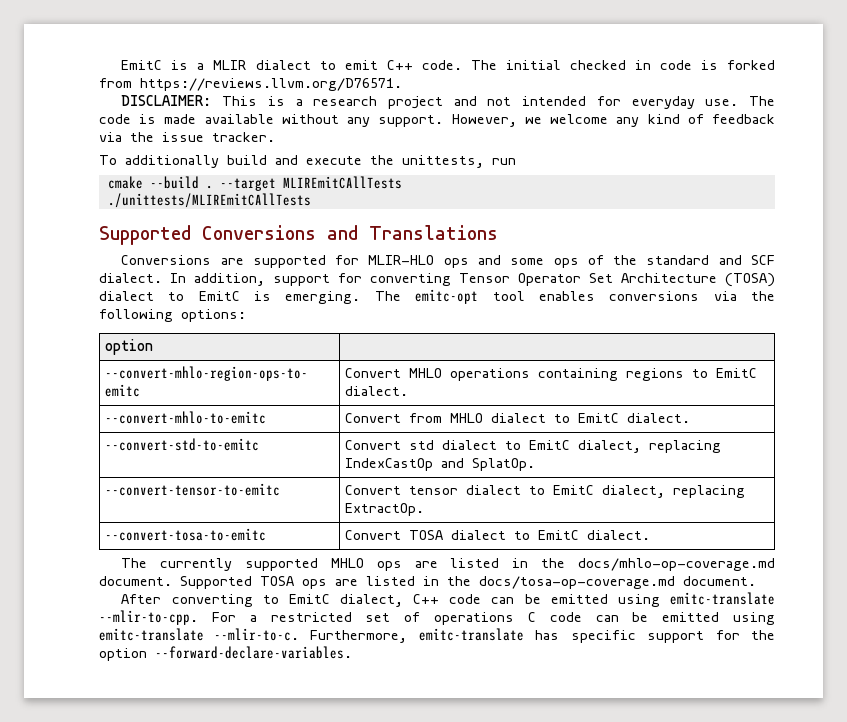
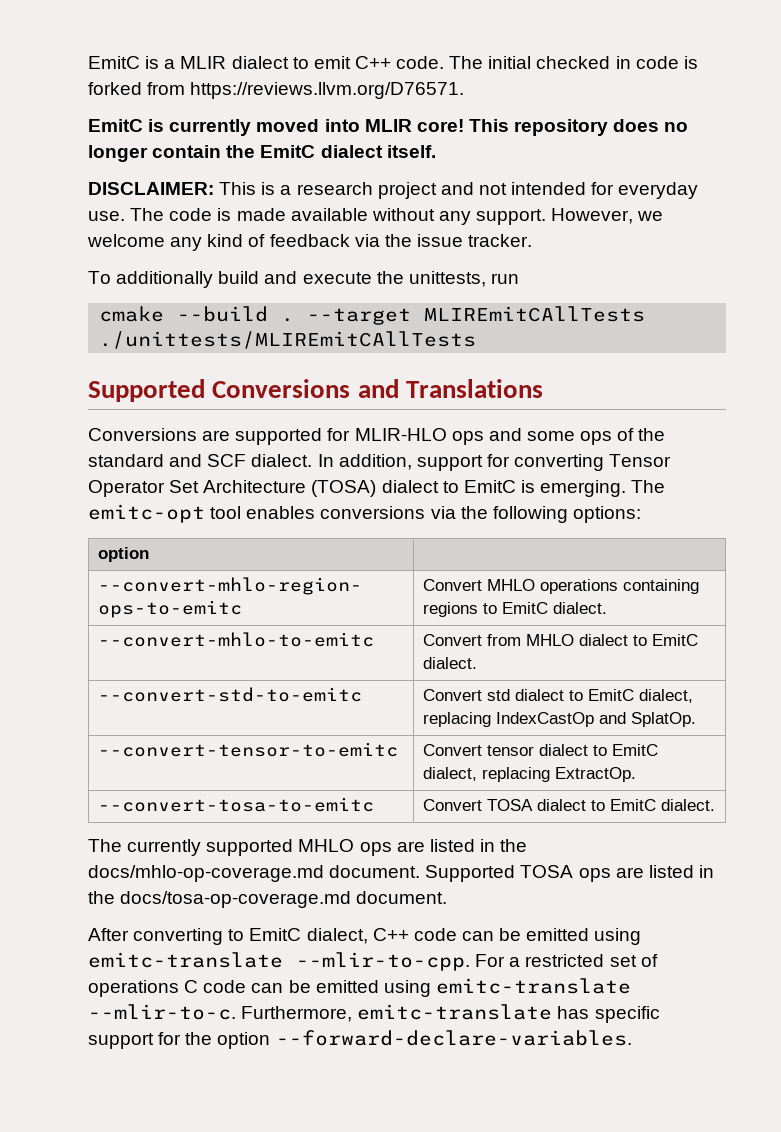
(402, 84) none -> [88,119,689,136] [88,145,436,162] // EmitC is currently moved into MLIR core! This repository does no longer contain the EmitC dialect itself.

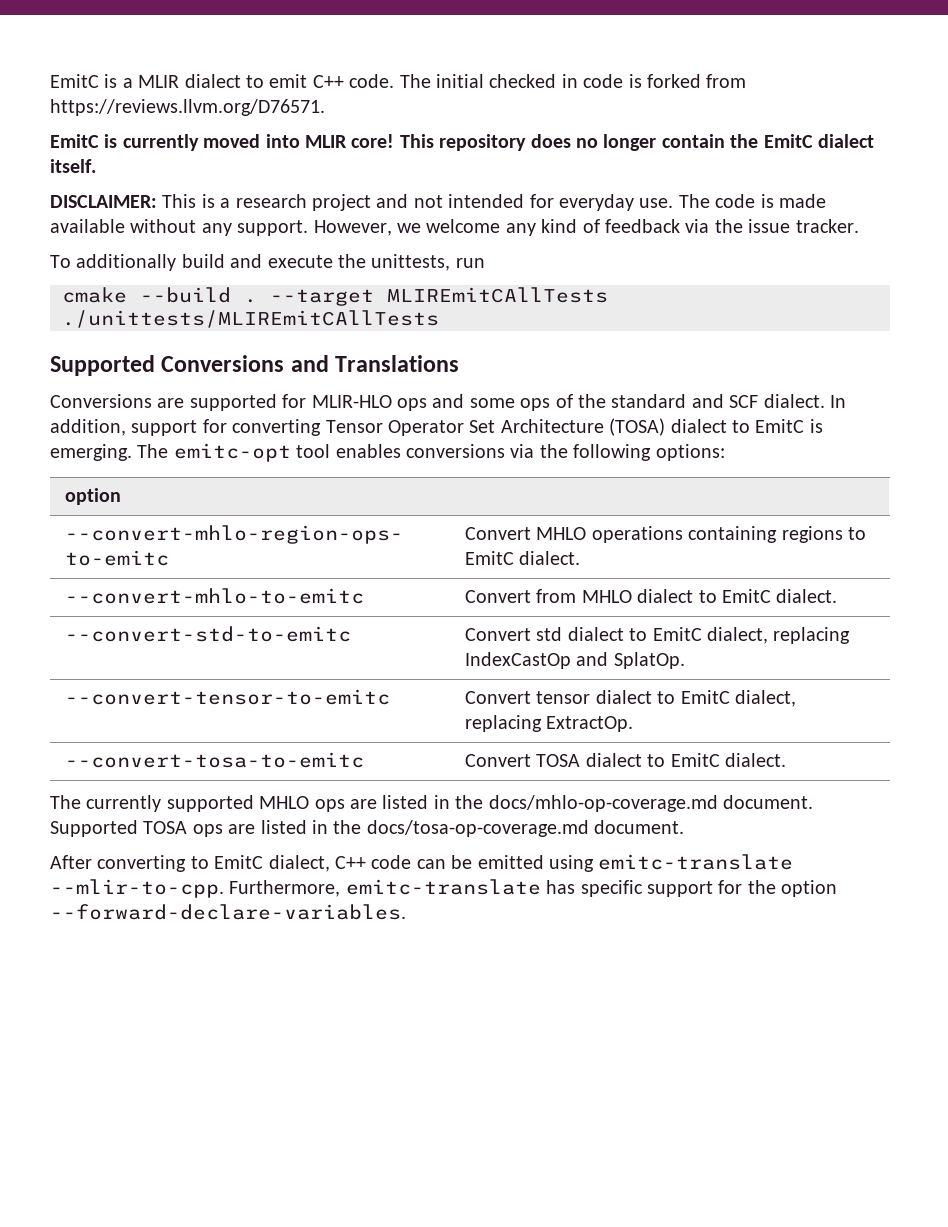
[475,954,658,967] [88,978,631,997] [88,1004,236,1020] For a restricted set of operations C code can be emitted using emitc-translate --mlir-to-c. -> (224, 888) none

